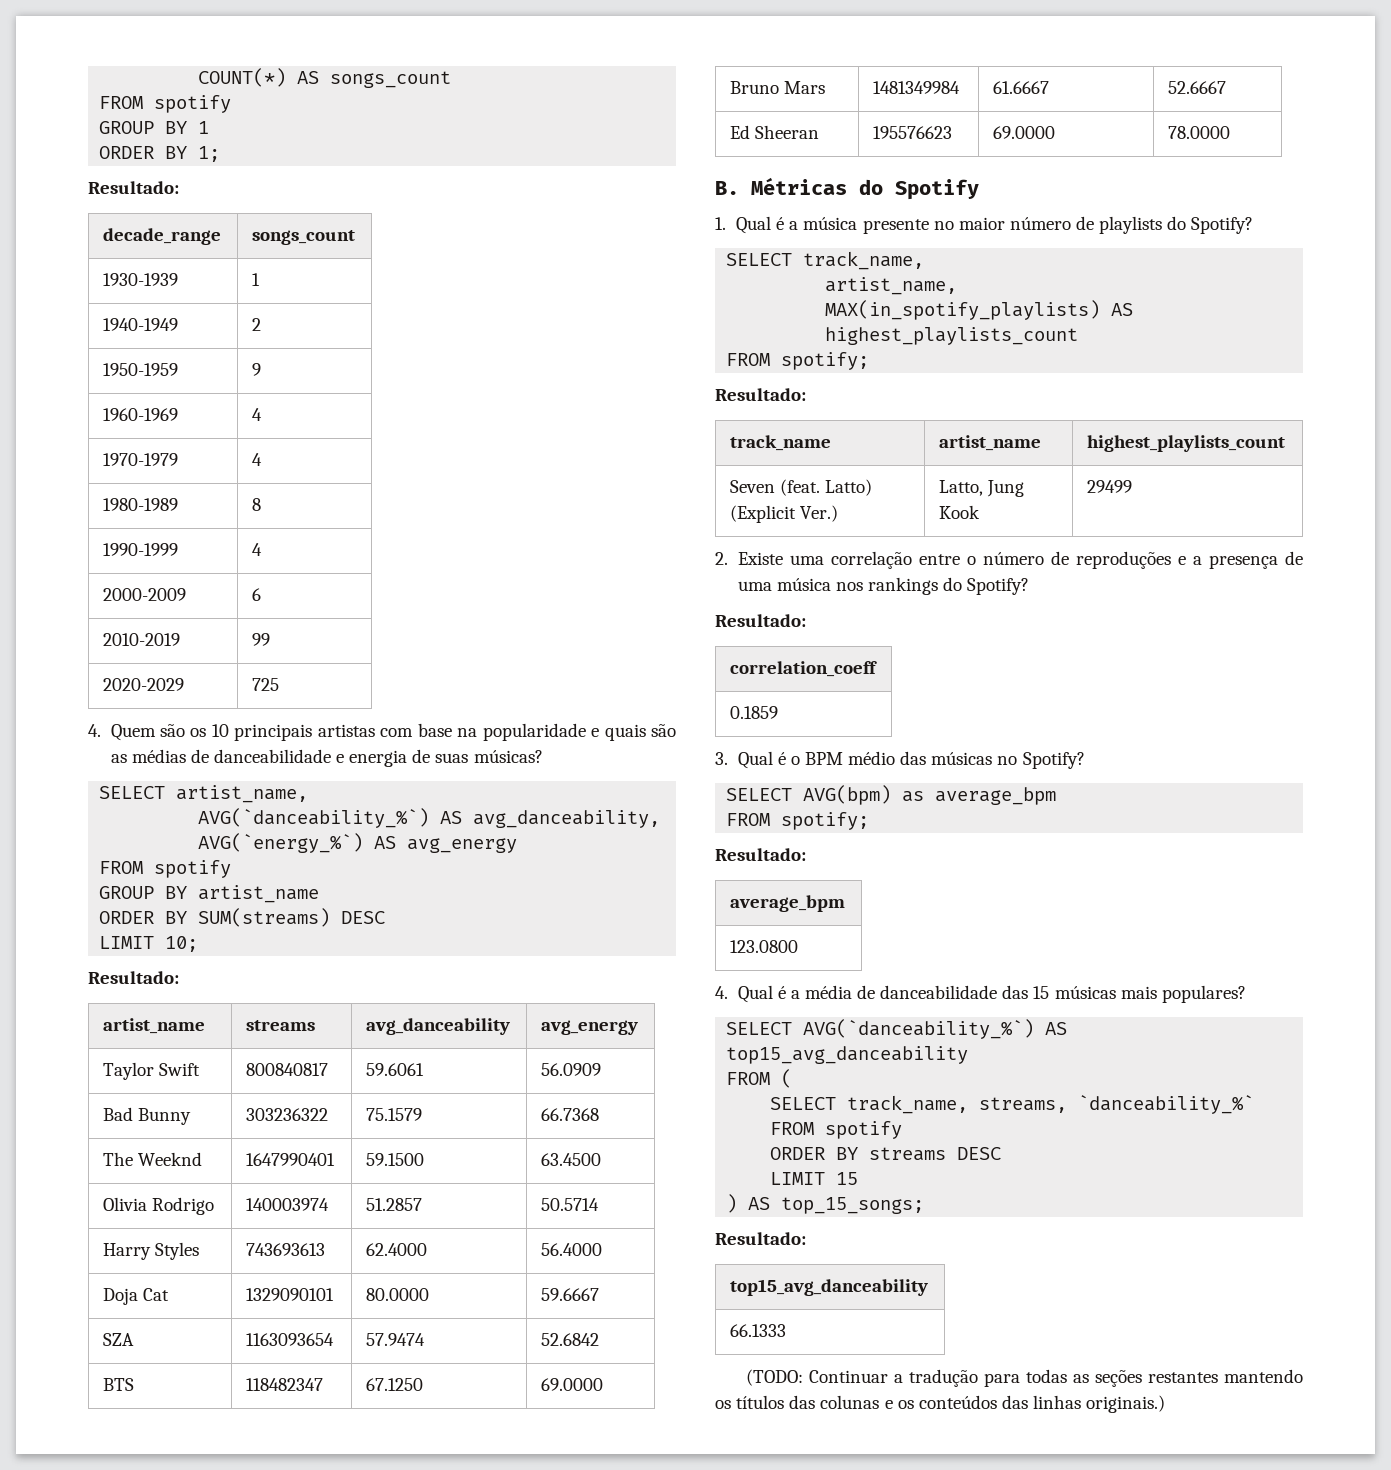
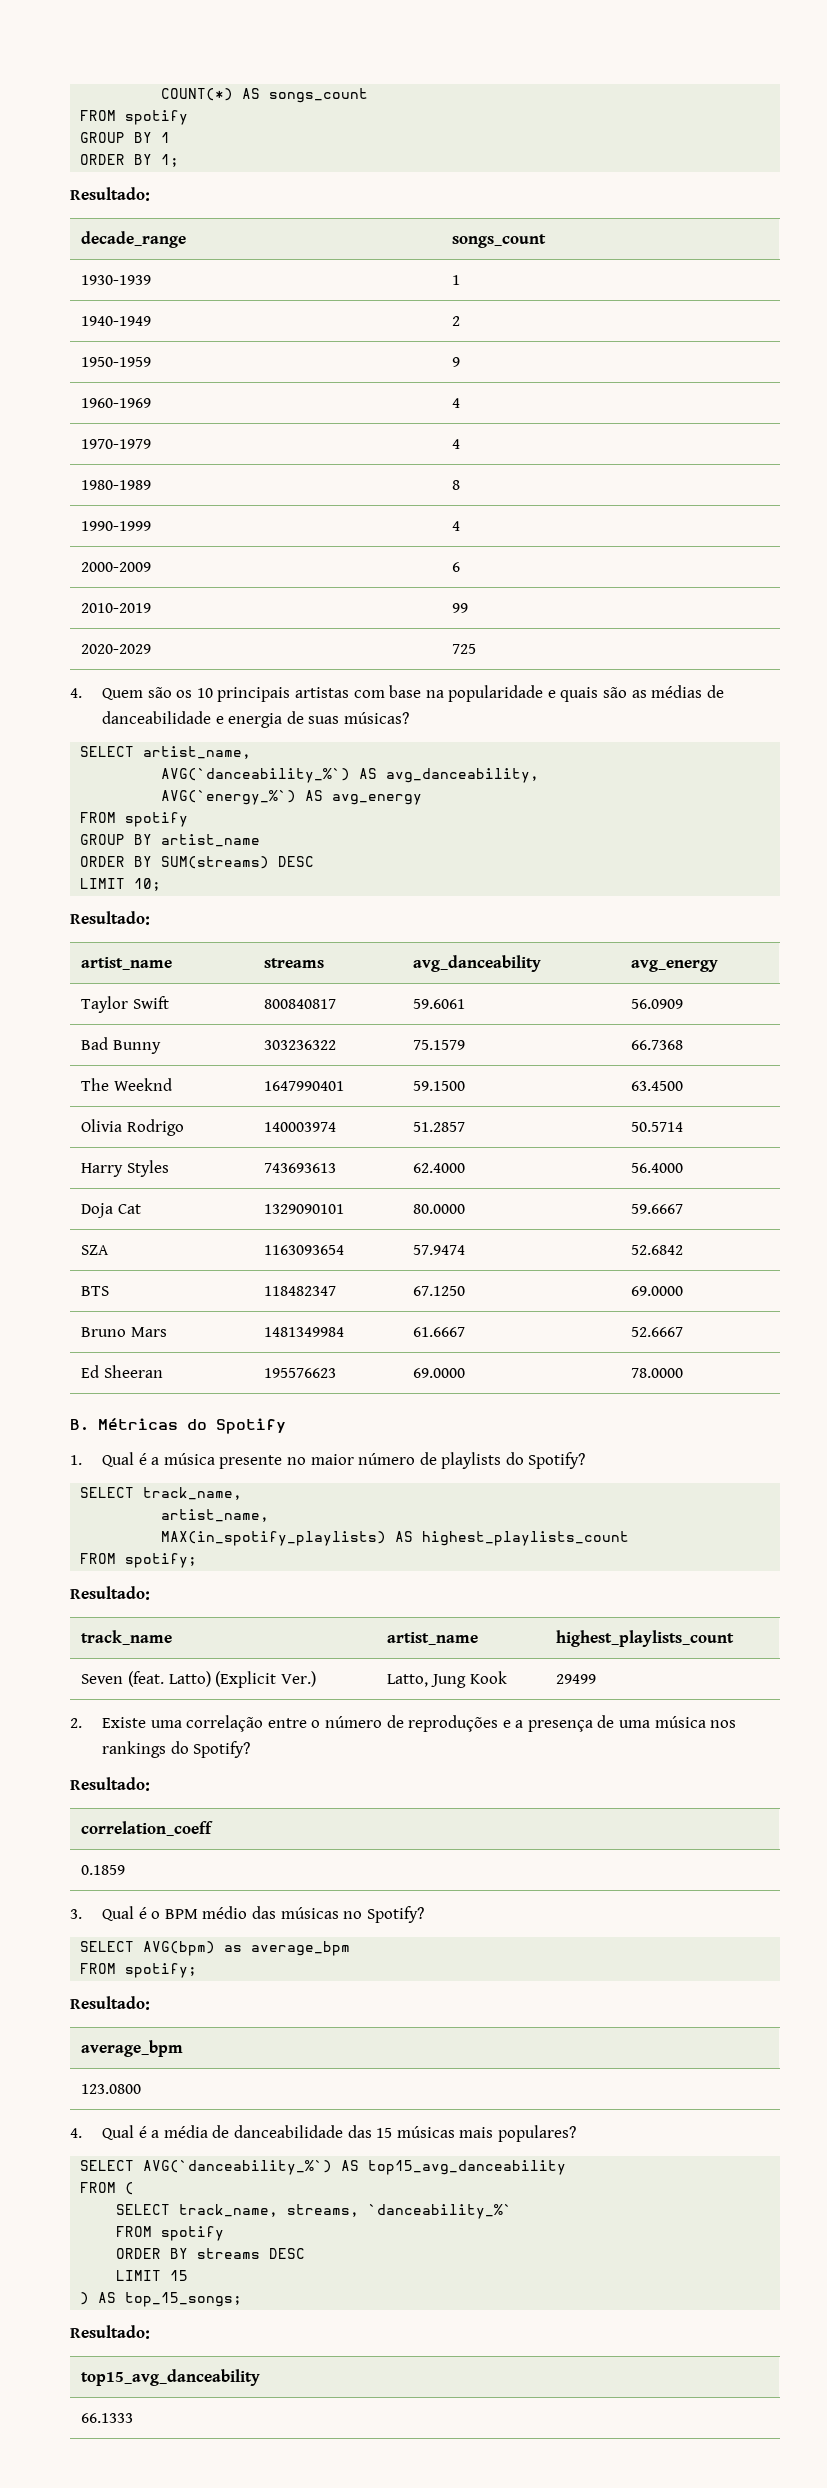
[746,1369,1303,1387] [715,1395,1166,1413] // (TODO: Continuar a tradução para todas as seções restantes mantendo os títulos das colunas e os conteúdos das linhas originais.) -> (134, 2418) none

